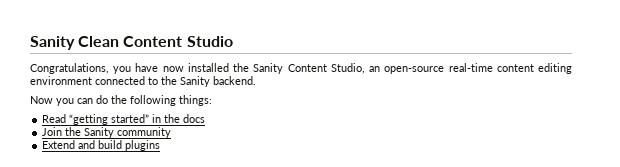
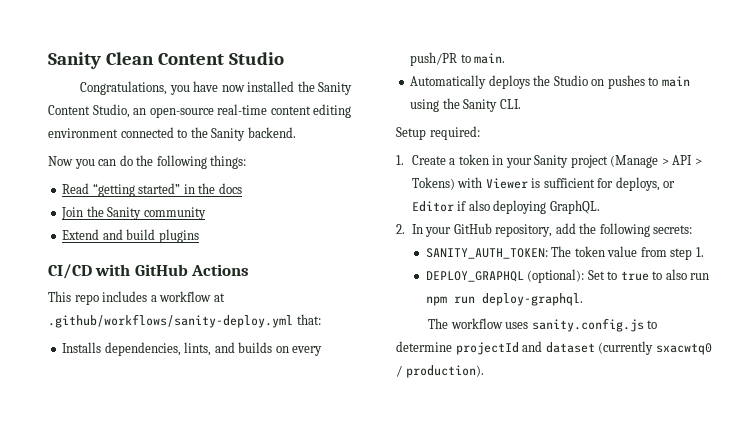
(161, 145) none -> [48,264,250,279] [48,291,225,305] [48,314,321,328] [62,342,323,356] [410,52,506,66] [410,75,690,89] [410,98,521,112] [396,126,480,140] [396,154,702,168] [411,177,676,191] [411,200,600,214] [396,223,693,237] [425,246,704,260] [425,269,710,283] [425,293,583,306] [428,318,658,332] [396,341,712,355] [396,365,484,378] // CI/CD with GitHub Actions // This repo includes a workflow at .github/workflows/sanity-deploy.yml that: // Installs dependencies, lints, and builds on every push/PR to main. // Automatically deploys the Studio on pushes to main using the Sanity CLI. // Setup required: // 1. Create a token in your Sanity project (Manage > API > Tokens) with Viewer is sufficient for deploys, or Editor if also deploying GraphQL. // 2. In your GitHub repository, add the following secrets: // SANITY_AUTH_TOKEN: The token value from step 1. // DEPLOY_GRAPHQL (optional): Set to true to also run npm run deploy-graphql. // The workflow uses sanity.config.js to determine projectId and dataset (currently sxacwtq0 / production).

